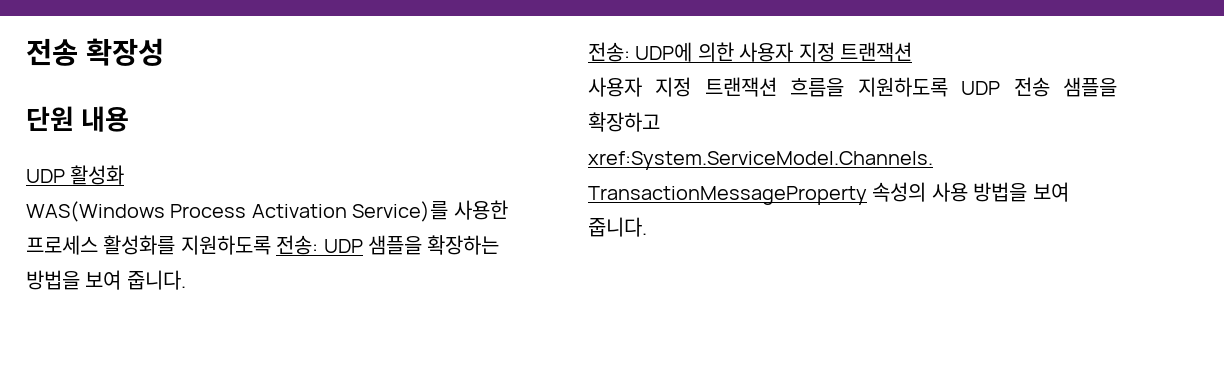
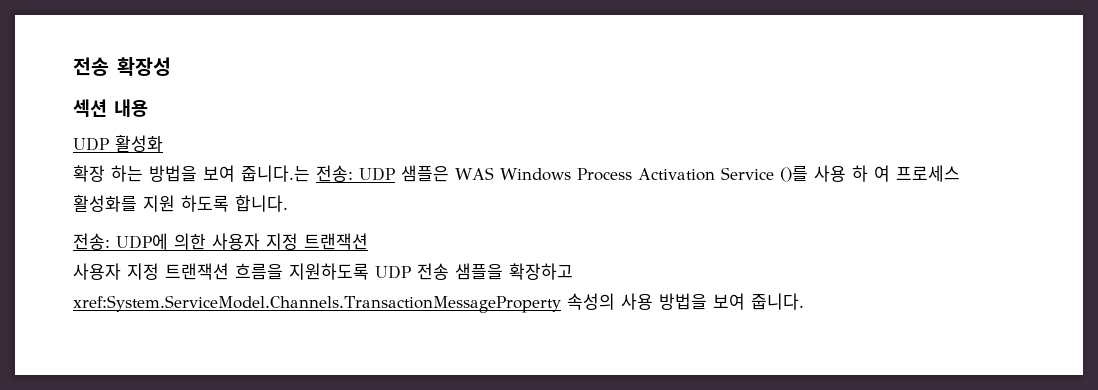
[26,106,74,131] 단원 -> [73,99,107,117] 섹션
[26,200,508,222] [26,235,500,255] [26,270,186,290] WAS(Windows Process Activation Service)를 사용한 프로세스 활성화를 지원하도록 전송: UDP 샘플을 확장하는 방법을 보여 줍니다. -> [73,165,960,182] [73,195,288,212] 확장 하는 방법을 보여 줍니다.는 전송: UDP 샘플은 WAS Windows Process Activation Service ()를 사용 하 여 프로세스 활성화를 지원 하도록 합니다.

